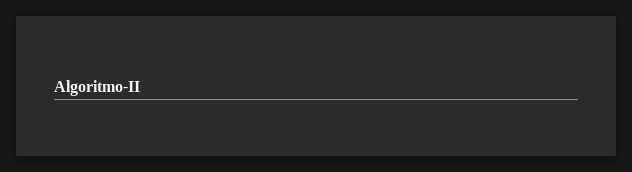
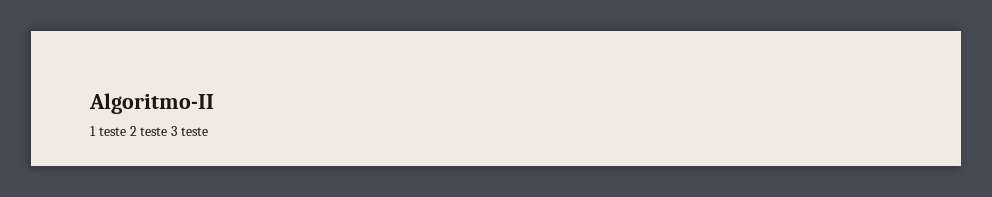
(140, 88) none -> [90,126,208,136] // 1 teste 2 teste 3 teste

